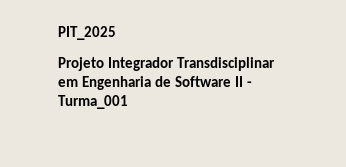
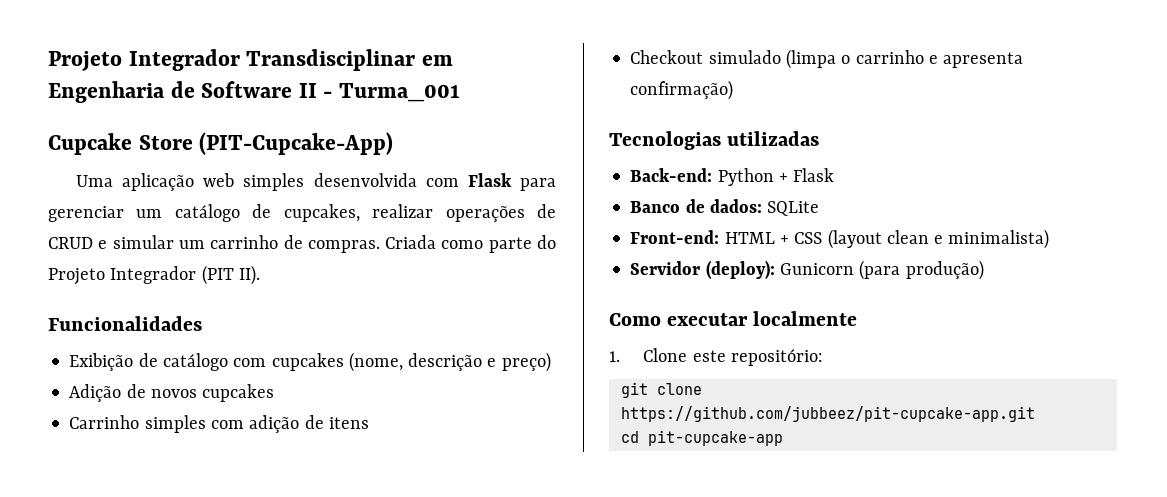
[58,26,116,40] PIT_2025 // -> (48, 61) none
(128, 102) none -> [48,132,394,155] [75,173,556,191] [48,204,556,222] [48,235,556,253] [48,265,260,285] [48,316,202,331] [69,352,551,372] [69,384,275,402] [69,415,369,433] [630,49,1024,69] [630,80,734,100] [609,131,820,150] [630,168,835,186] [630,199,820,216] [630,229,1050,249] [630,260,984,280] [609,311,858,326] [609,348,823,366] [620,382,702,398] [620,406,1035,422] [620,430,783,446] // Cupcake Store (PIT-Cupcake-App) // Uma aplicação web simples desenvolvida com Flask para gerenciar um catálogo de cupcakes, realizar operações de CRUD e simular um carrinho de compras. Criada como parte do Projeto Integrador (PIT II). // Funcionalidades // Exibição de catálogo com cupcakes (nome, descrição e preço) // Adição de novos cupcakes // Carrinho simples com adição de itens // Checkout simulado (limpa o carrinho e apresenta confirmação) // Tecnologias utilizadas // Back-end: Python + Flask // Banco de dados: SQLite // Front-end: HTML + CSS (layout clean e minimalista) // Servidor (deploy): Gunicorn (para produção) // Como executar localmente // 1. Clone este repositório: // git clone https://github.com/jubbeez/pit-cupcake-app.git // cd pit-cupcake-app

